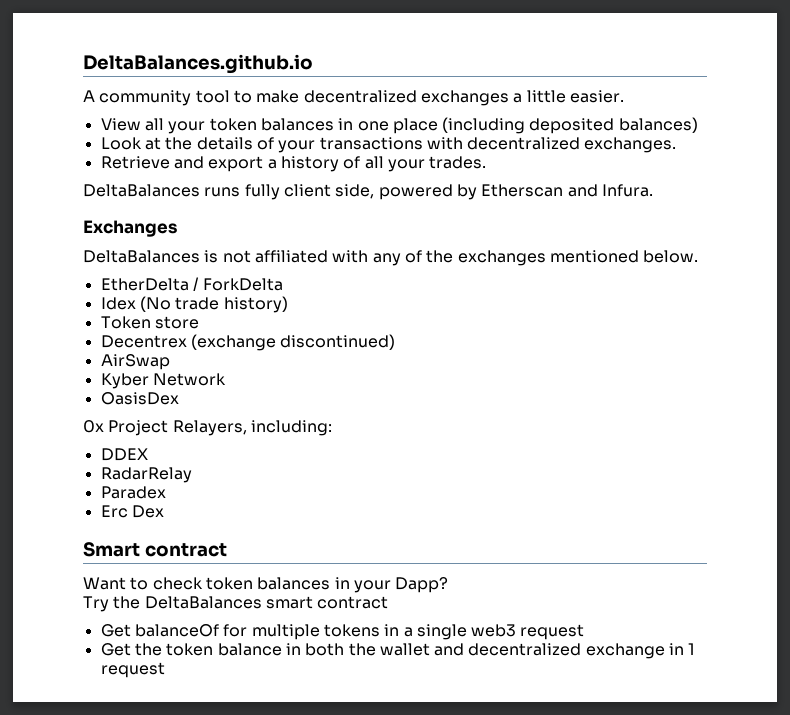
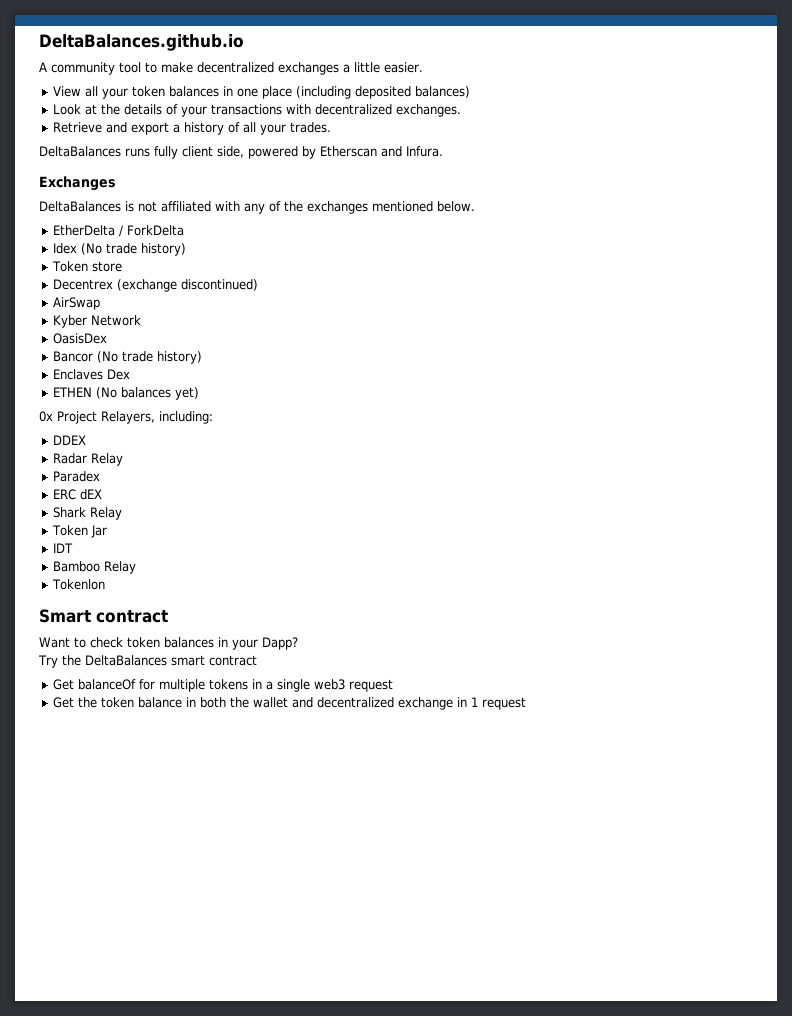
(179, 398) none -> [53,351,203,364] [53,369,131,380] [53,387,200,400] // Bancor (No trade history) // Enclaves Dex // ETHEN (No balances yet)
[100,467,192,483] RadarRelay -> [53,453,124,466] Radar Relay
[100,505,164,518] Erc Dex -> [53,489,103,500] [53,507,123,520] [52,525,108,538] [53,543,74,553] [53,561,137,574] [52,579,106,590] ERC dEX // Shark Relay // Token Jar // IDT // Bamboo Relay // Tokenlon

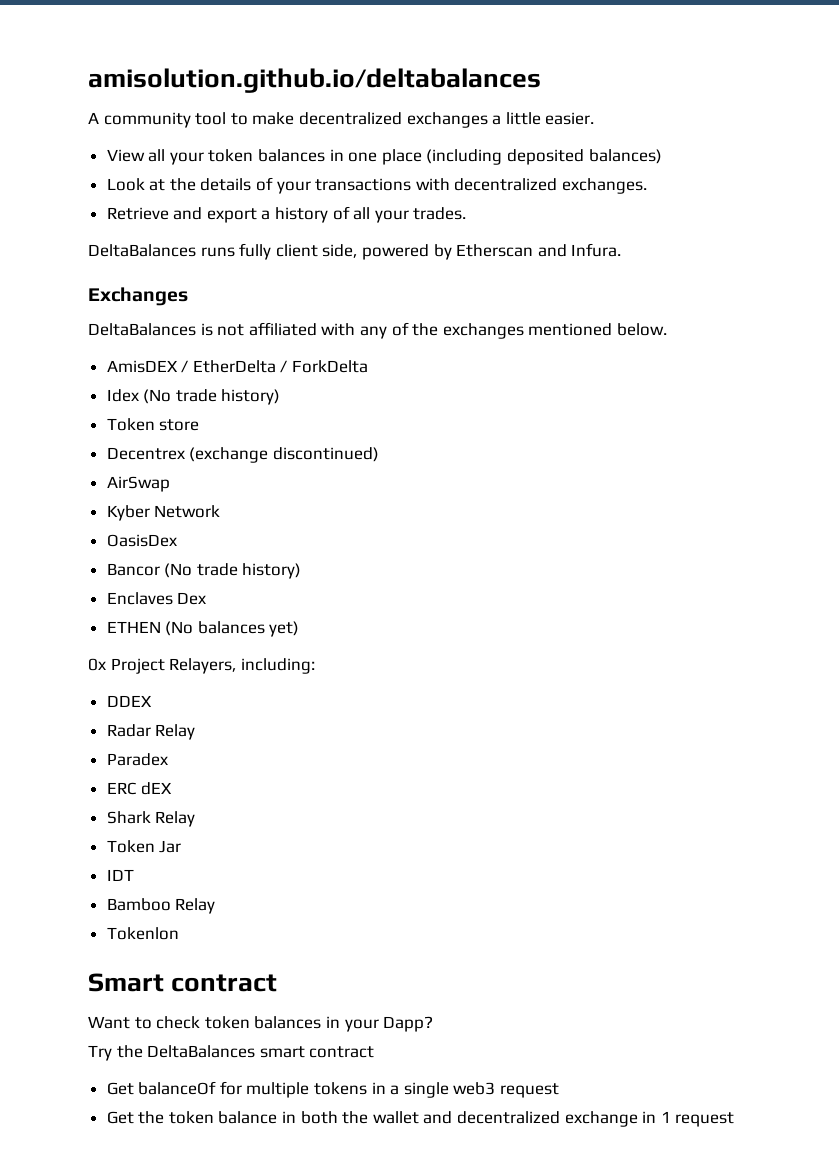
[39,34,244,51] DeltaBalances.github.io -> [88,68,541,93] amisolution.github.io/deltabalances
(475, 206) none -> [106,360,189,373] AmisDEX /

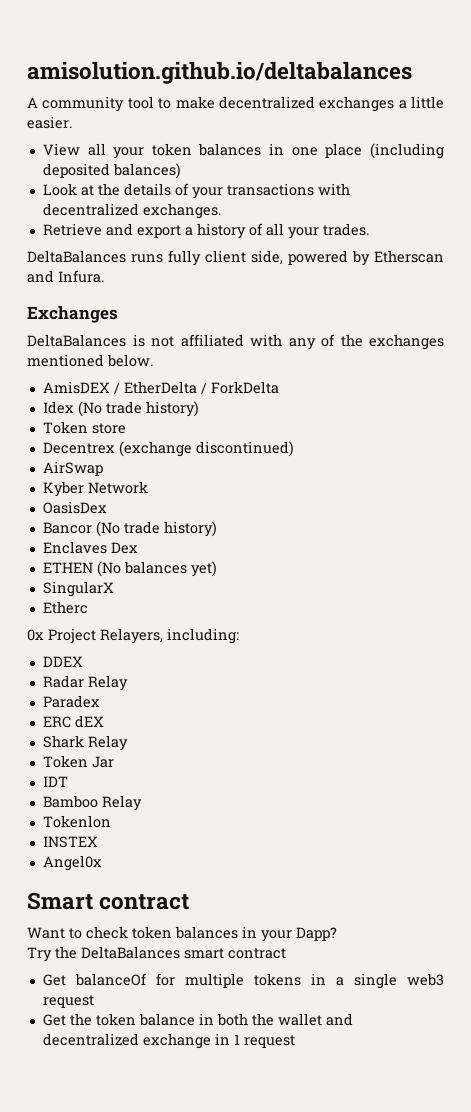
(300, 629) none -> [42,581,114,597] [42,601,88,614] // SingularX // Etherc
(179, 933) none -> [42,836,98,848] [42,855,102,871] // INSTEX // Angel0x

